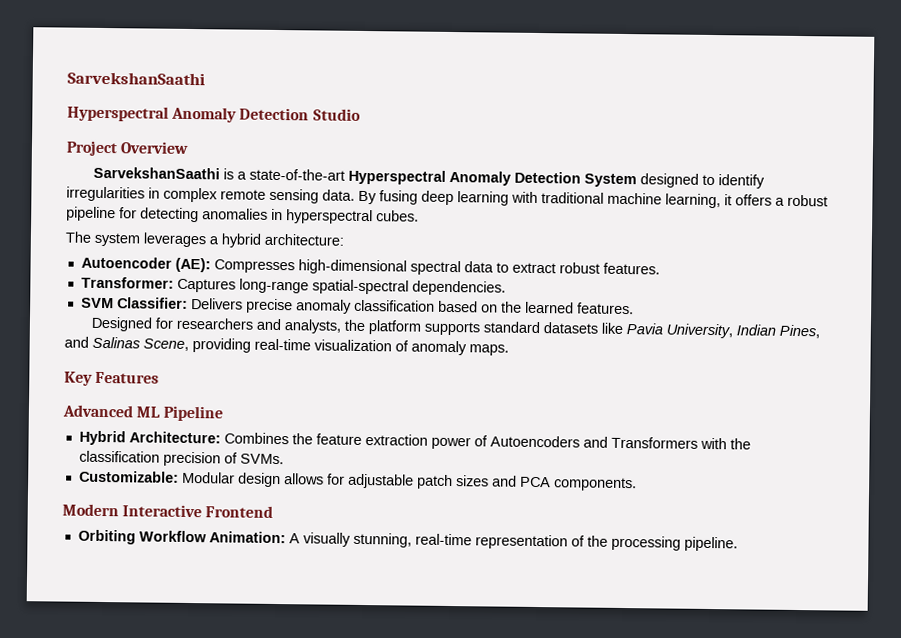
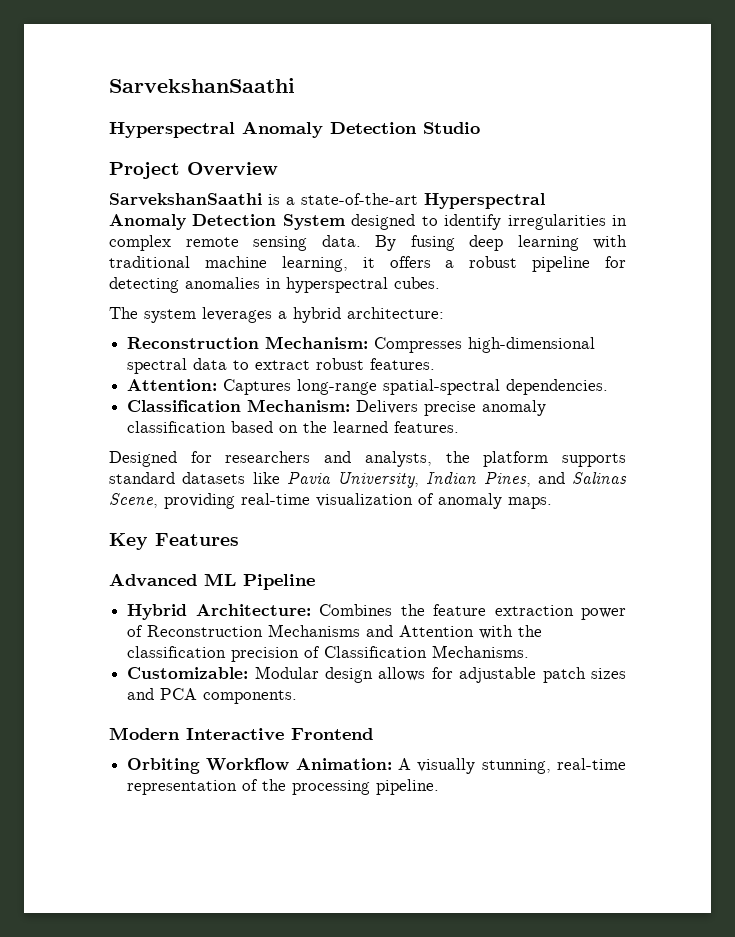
[80,256,211,273] Autoencoder (AE): -> [127,336,369,349] Reconstruction Mechanism:
[80,276,174,289] Transformer: -> [127,379,218,391] Attention:
[80,297,188,309] SVM Classifier: -> [127,399,351,412] Classification Mechanism:
[489,435,698,449] Autoencoders and Transformers -> [147,624,475,637] Reconstruction Mechanisms and Attention
[239,453,284,465] SVMs. -> [324,645,530,658] Classification Mechanisms.

